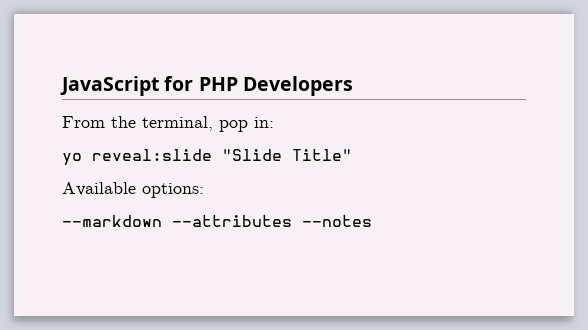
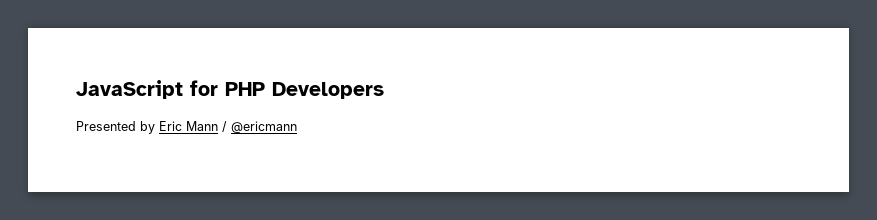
[62,116,274,132] [62,149,352,166] [62,182,204,198] [62,215,372,227] From the terminal, pop in: // yo reveal:slide "Slide Title" // Available options: // --markdown --attributes --notes -> [76,121,297,134] Presented by Eric Mann / @ericmann

